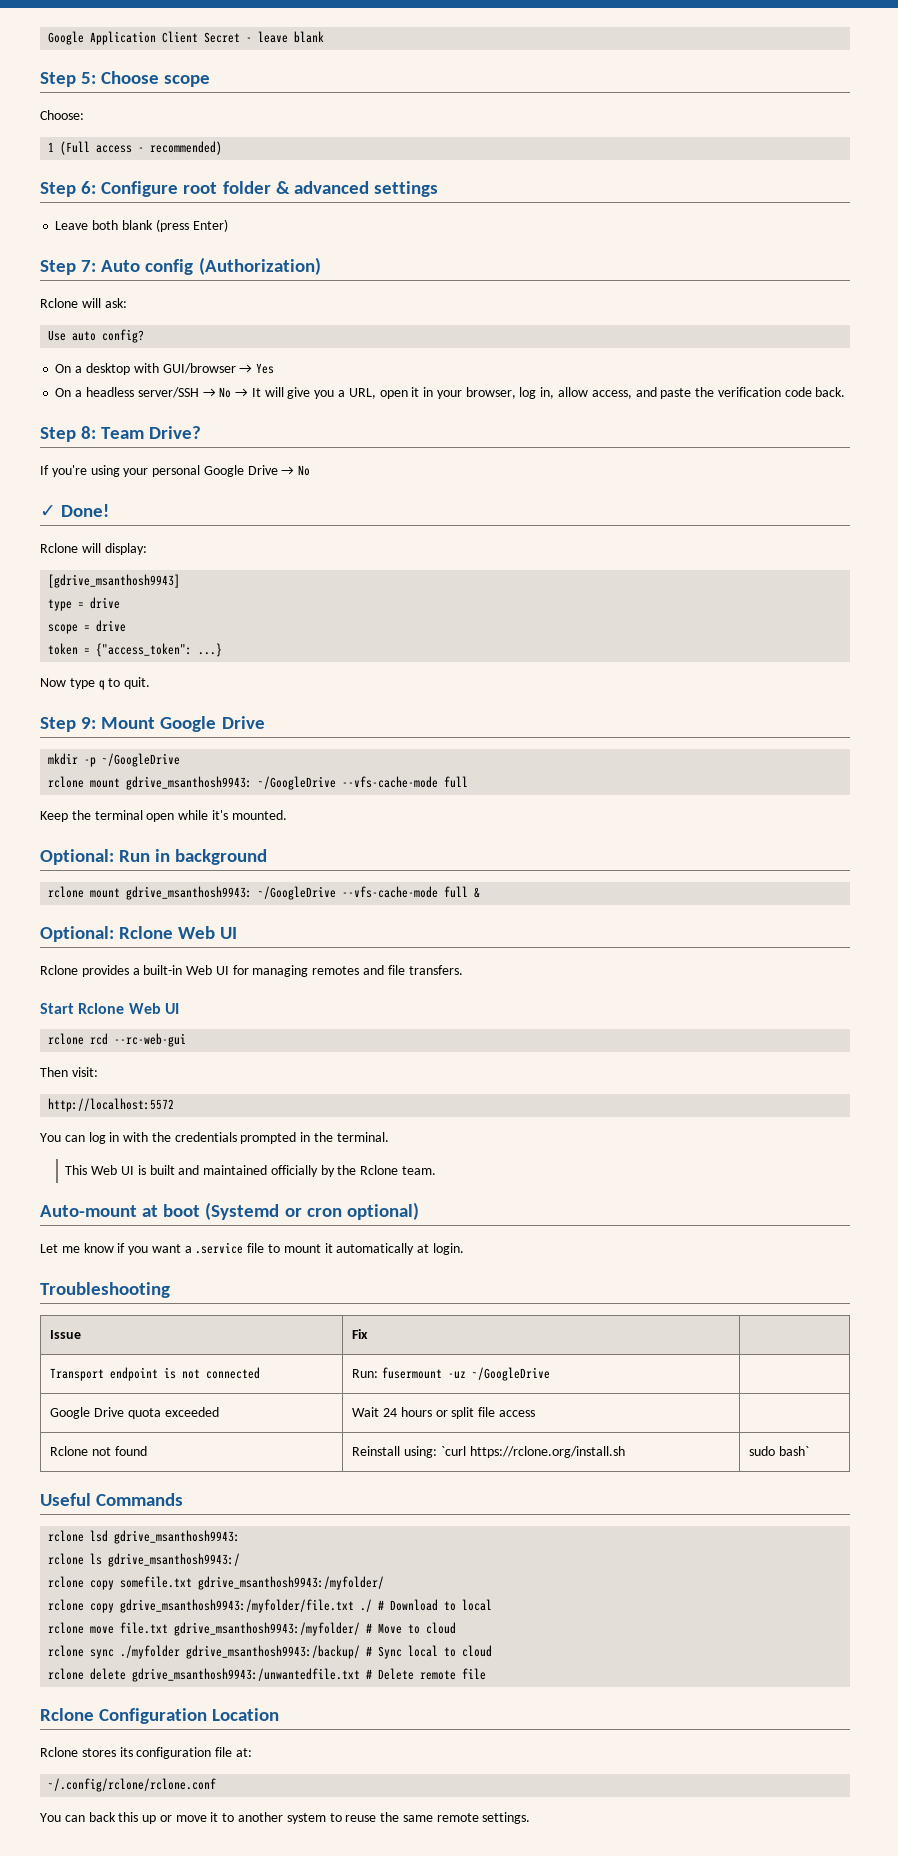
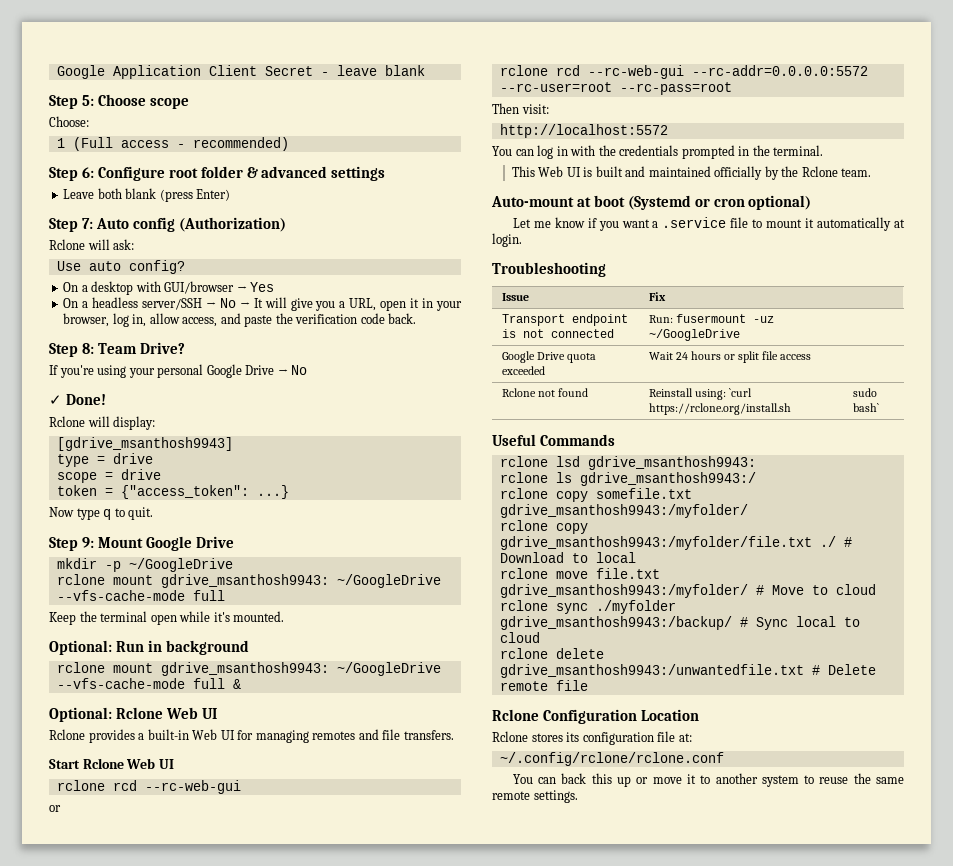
(187, 1040) none -> [49,805,61,812] [499,65,868,79] [499,82,732,95] // or // rclone rcd --rc-web-gui --rc-addr=0.0.0.0:5572 --rc-user=root --rc-pass=root

